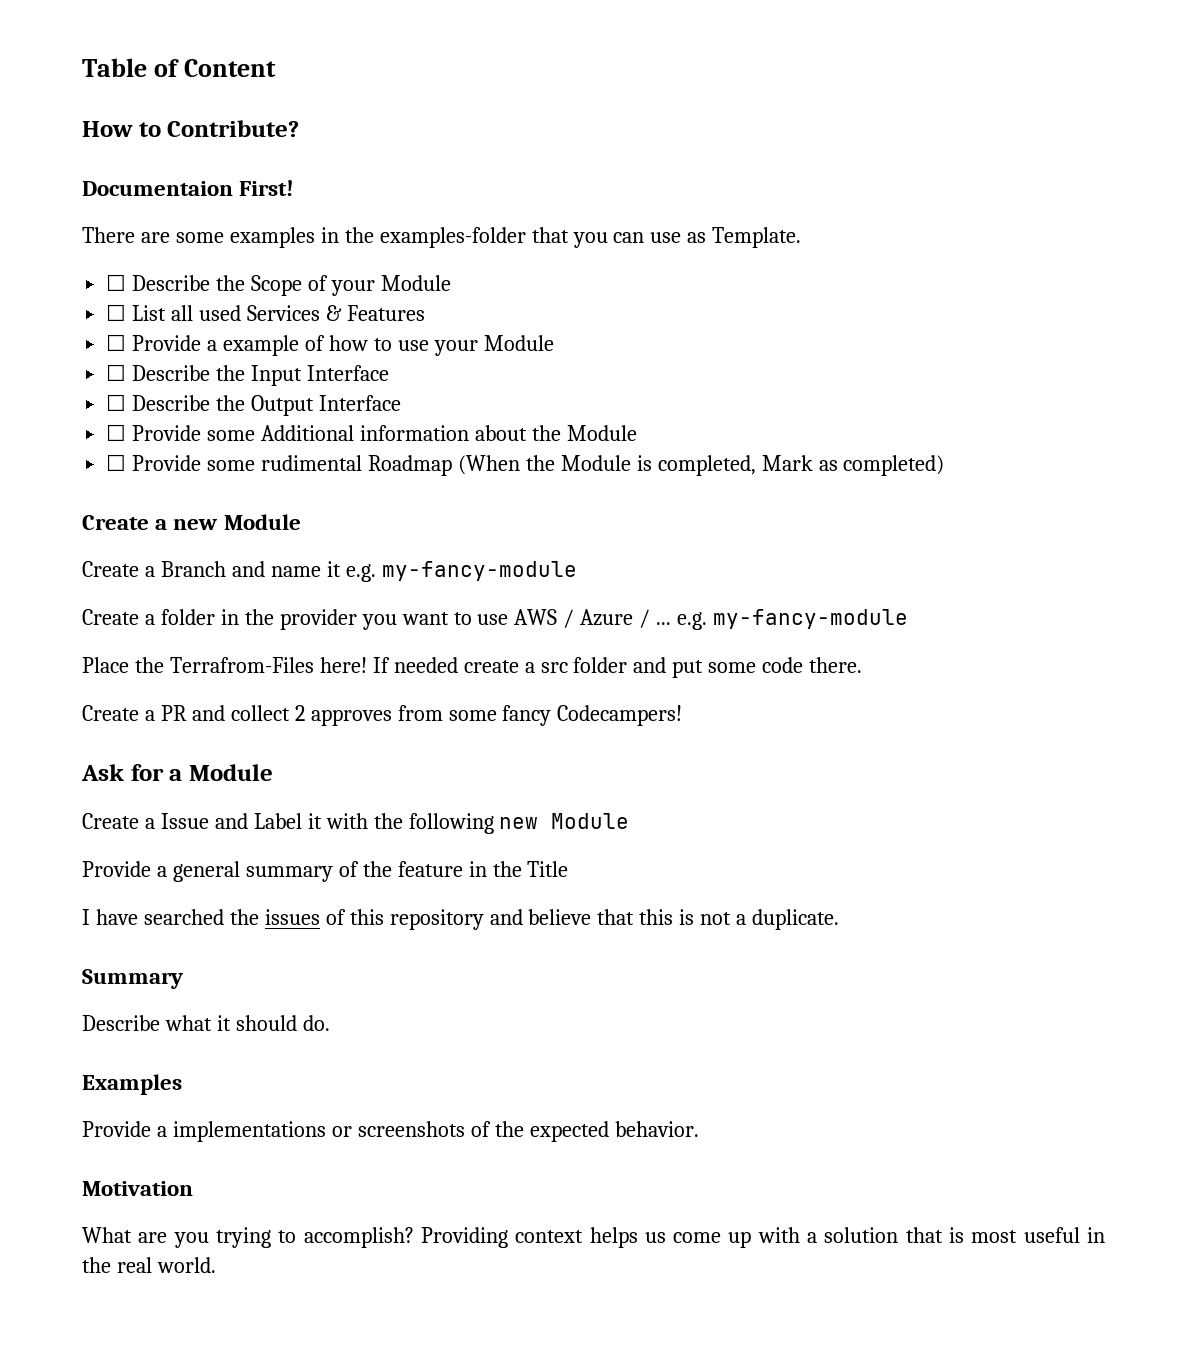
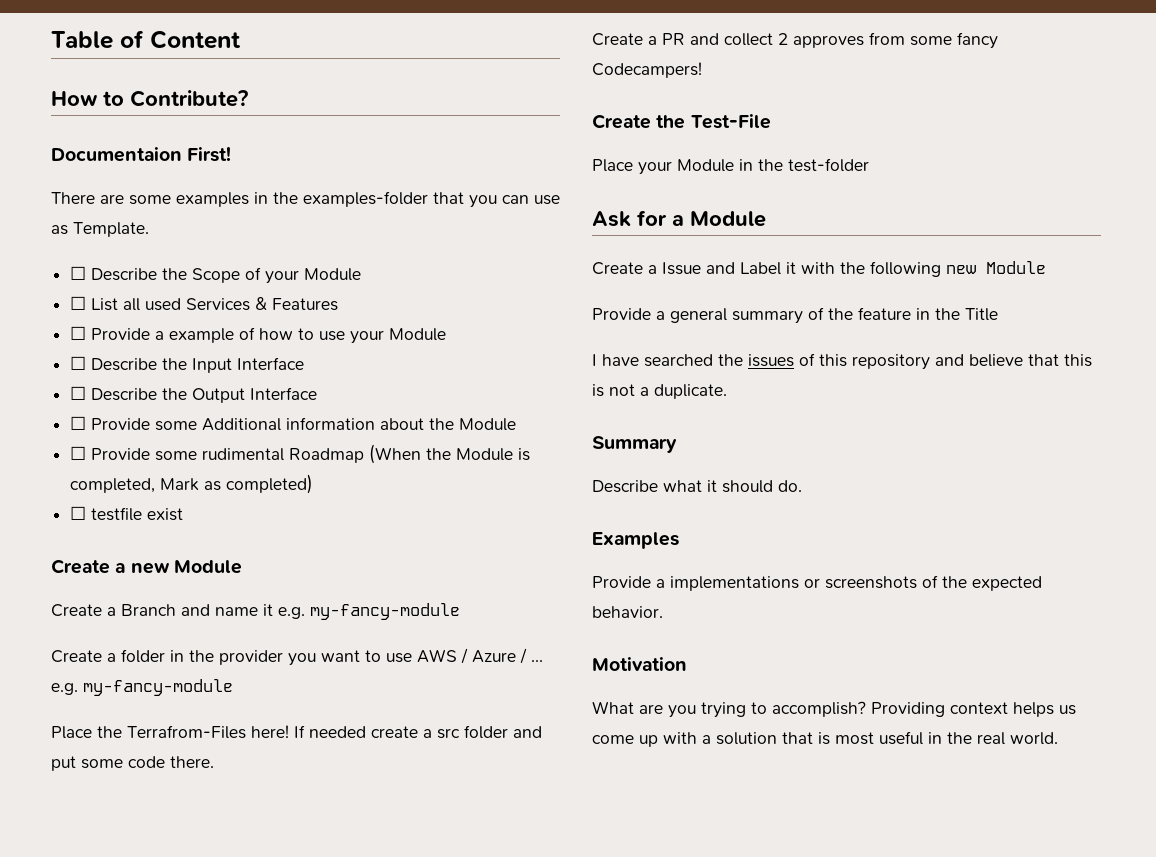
(945, 465) none -> [70,506,184,521] // ☐ testfile exist
(683, 715) none -> [592,114,771,129] [592,158,869,175] // Create the Test-File // Place your Module in the test-folder

